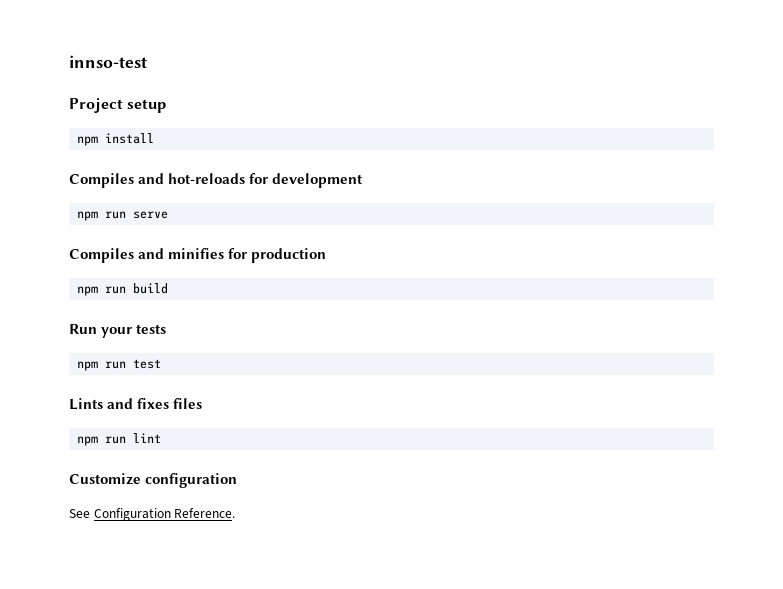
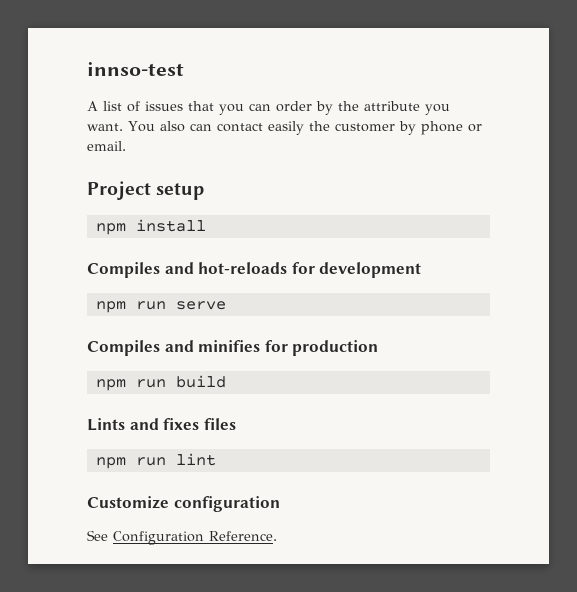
(147, 61) none -> [87,101,450,115] [87,121,482,135] [87,141,126,151] // A list of issues that you can order by the attribute you want. You also can contact easily the customer by phone or email.
[69,324,167,338] [77,359,162,371] // Run your tests // npm run test -> (226, 381) none

